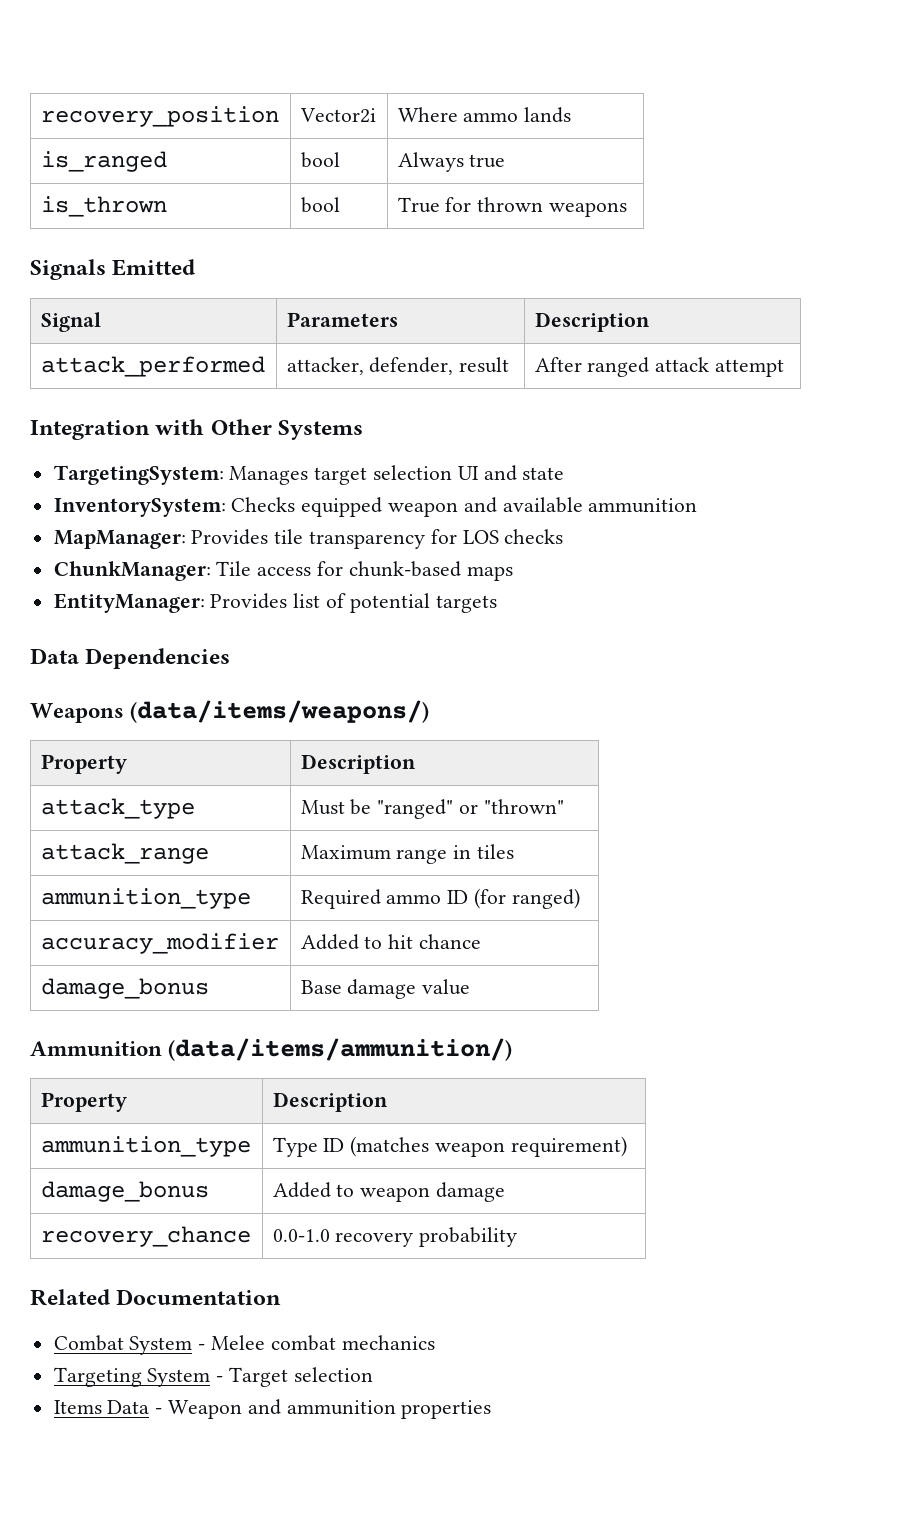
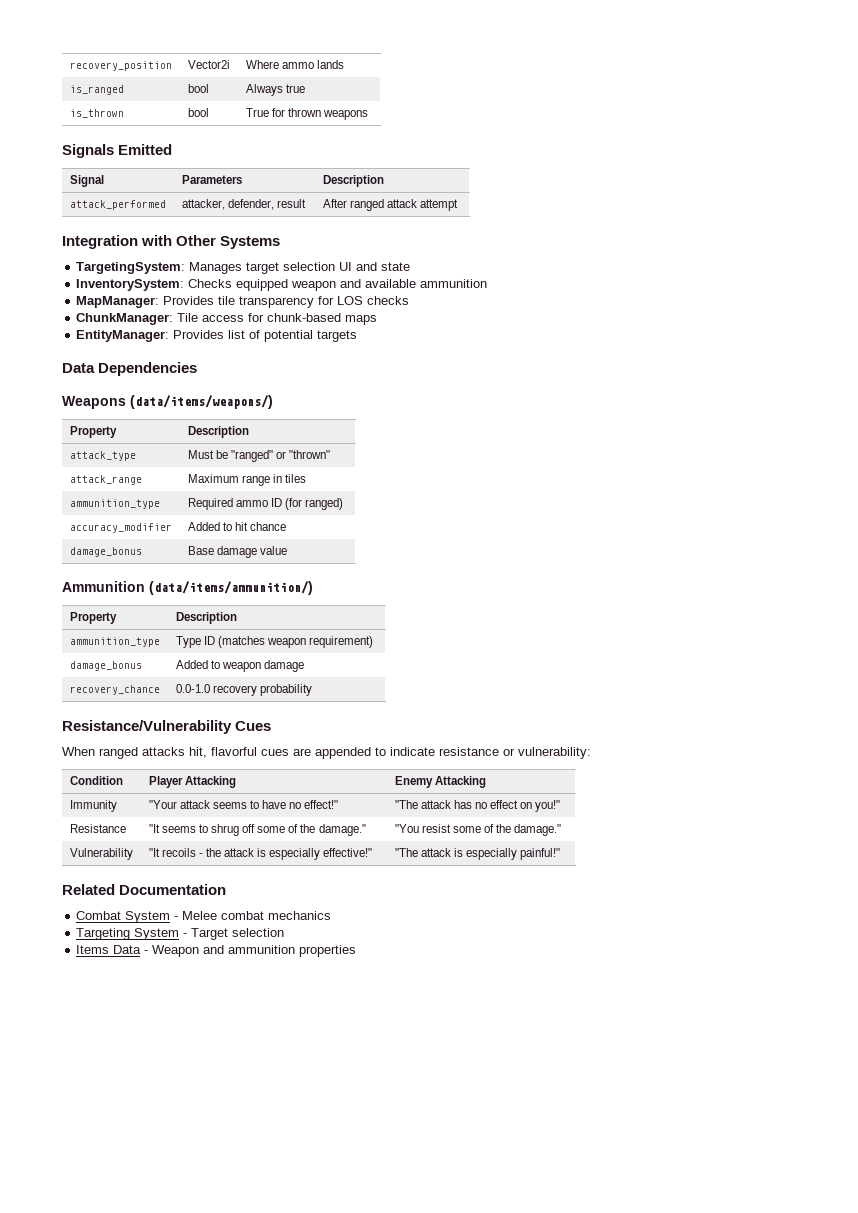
(518, 1237) none -> [62,720,272,734] [62,747,591,759] [69,776,123,785] [148,776,236,788] [394,776,486,788] [69,800,117,812] [148,800,339,809] [394,800,561,812] [69,824,126,833] [148,824,366,836] [394,824,562,836] [69,848,133,860] [148,848,373,860] [394,848,561,860] // Resistance/Vulnerability Cues // When ranged attacks hit, flavorful cues are appended to indicate resistance or vulnerability: // Condition | Player Attacking | Enemy Attacking // Immunity | "Your attack seems to have no effect!" | "The attack has no effect on you!" // Resistance | "It seems to shrug off some of the damage." | "You resist some of the damage." // Vulnerability | "It recoils - the attack is especially effective!" | "The attack is especially painful!"

